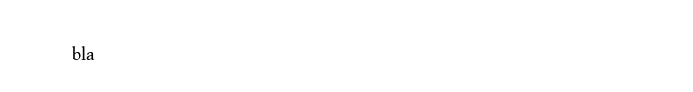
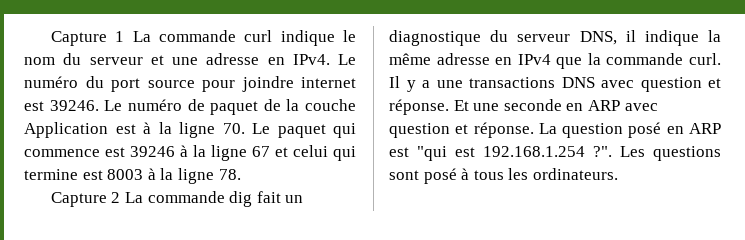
[72,46,95,60] bla -> [50,30,356,46] [24,53,356,65] [24,76,356,92] [24,99,356,115] [24,122,356,138] [24,145,356,161] [24,168,241,184] [50,191,304,207] [389,30,721,46] [389,53,721,69] [389,76,721,92] [389,99,658,115] [389,122,721,138] [389,146,721,161] [389,168,618,184] Capture 1 La commande curl indique le nom du serveur et une adresse en IPv4. Le numéro du port source pour joindre internet est 39246. Le numéro de paquet de la couche Application est à la ligne 70. Le paquet qui commence est 39246 à la ligne 67 et celui qui termine est 8003 à la ligne 78. // Capture 2 La commande dig fait un diagnostique du serveur DNS, il indique la même adresse en IPv4 que la commande curl. Il y a une transactions DNS avec question et réponse. Et une seconde en ARP avec question et réponse. La question posé en ARP est "qui est 192.168.1.254 ?". Les questions sont posé à tous les ordinateurs.

